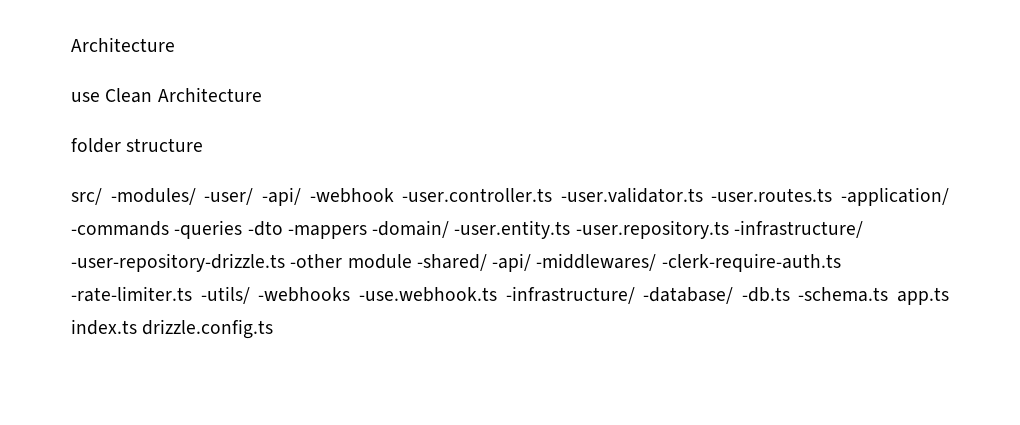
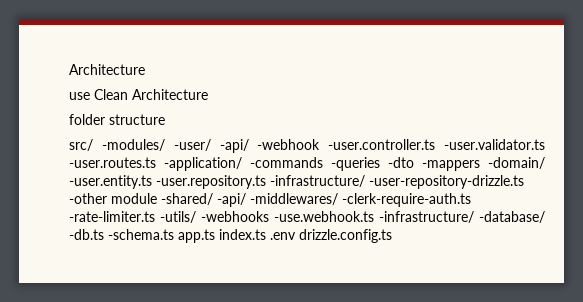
(137, 327) none -> [270,232,296,240] .env

